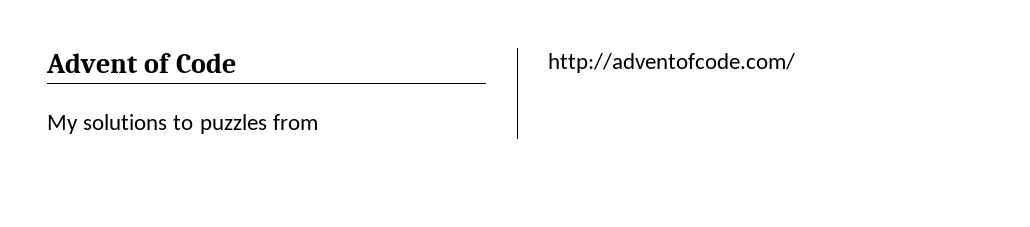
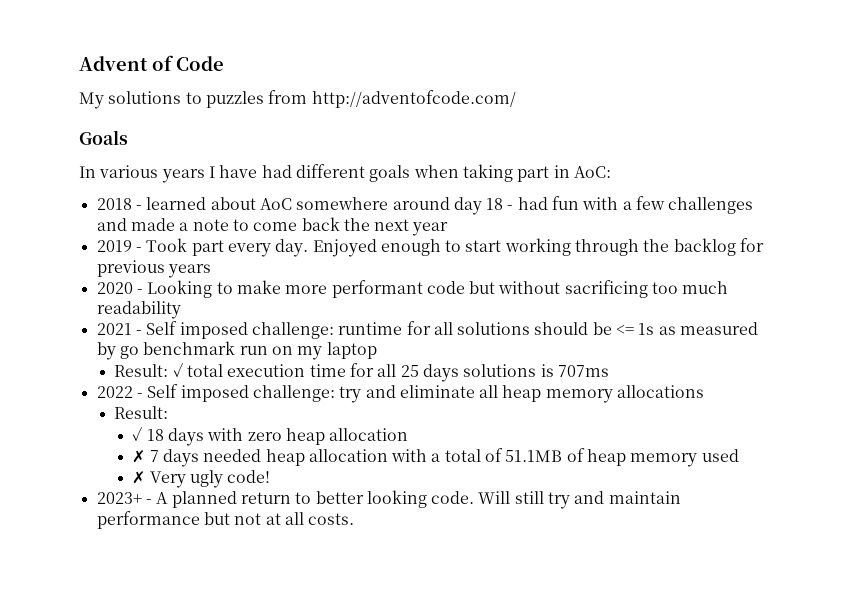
(795, 63) none -> [79,130,128,145] [79,164,611,183] [96,196,754,215] [96,217,449,236] [96,238,765,257] [96,260,211,278] [96,280,729,298] [96,301,181,319] [96,321,759,339] [96,341,377,360] [114,362,609,382] [96,384,705,403] [114,406,169,419] [132,426,409,446] [132,448,739,467] [132,470,271,488] [96,490,681,509] [96,511,355,529] // Goals // In various years I have had different goals when taking part in AoC: // 2018 - learned about AoC somewhere around day 18 - had fun with a few challenges and made a note to come back the next year // 2019 - Took part every day. Enjoyed enough to start working through the backlog for previous years // 2020 - Looking to make more performant code but without sacrificing too much readability // 2021 - Self imposed challenge: runtime for all solutions should be <= 1s as measured by go benchmark run on my laptop // Result: ✓ total execution time for all 25 days solutions is 707ms // 2022 - Self imposed challenge: try and eliminate all heap memory allocations // Result: // ✓ 18 days with zero heap allocation // ✗ 7 days needed heap allocation with a total of 51.1MB of heap memory used // ✗ Very ugly code! // 2023+ - A planned return to better looking code. Will still try and maintain performance but not at all costs.

